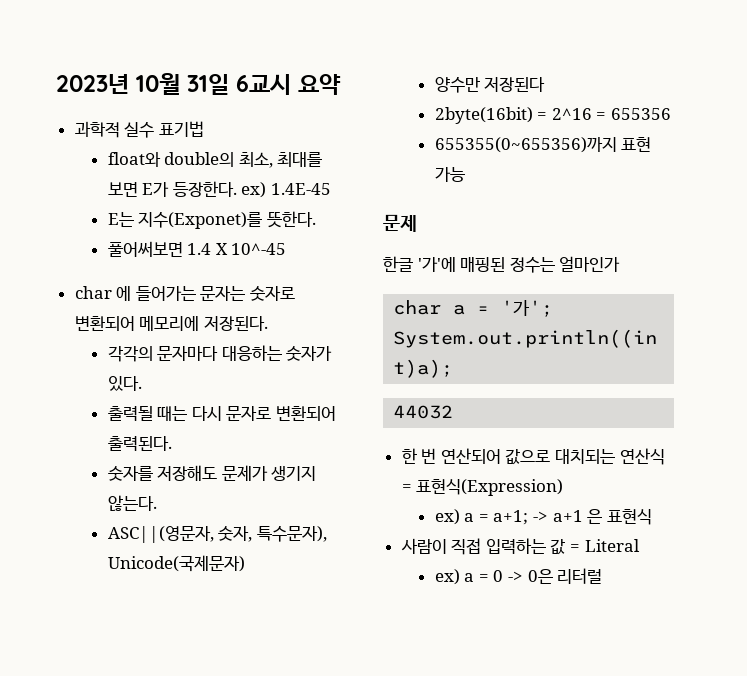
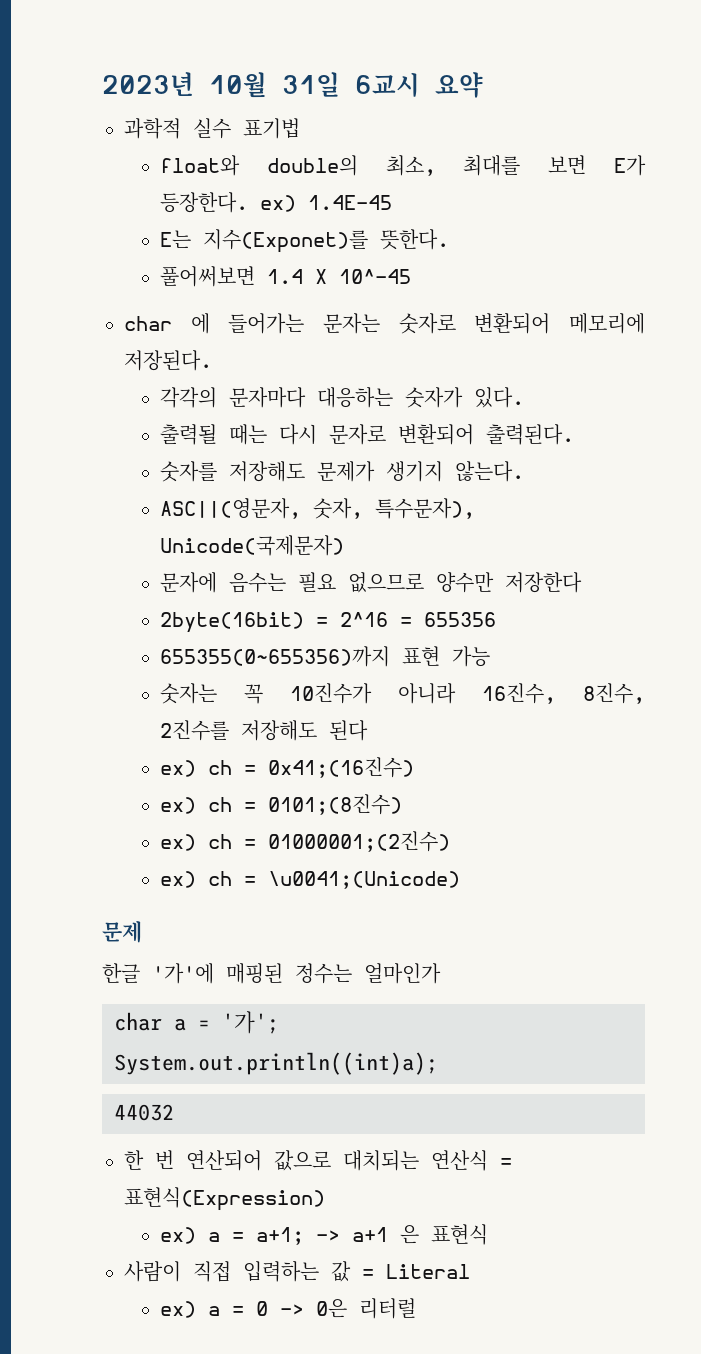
[434,77,546,93] 양수만 저장된다 -> [160,572,583,593] 문자에 음수는 필요 없으므로 양수만 저장한다
(465, 174) none -> [160,683,645,704] [160,720,369,741] [160,757,415,778] [160,794,403,815] [160,831,451,852] [160,871,461,889] // 숫자는 꼭 10진수가 아니라 16진수, 8진수, 2진수를 저장해도 된다 // ex) ch = 0x41;(16진수) // ex) ch = 0101;(8진수) // ex) ch = 01000001;(2진수) // ex) ch = \u0041;(Unicode)

